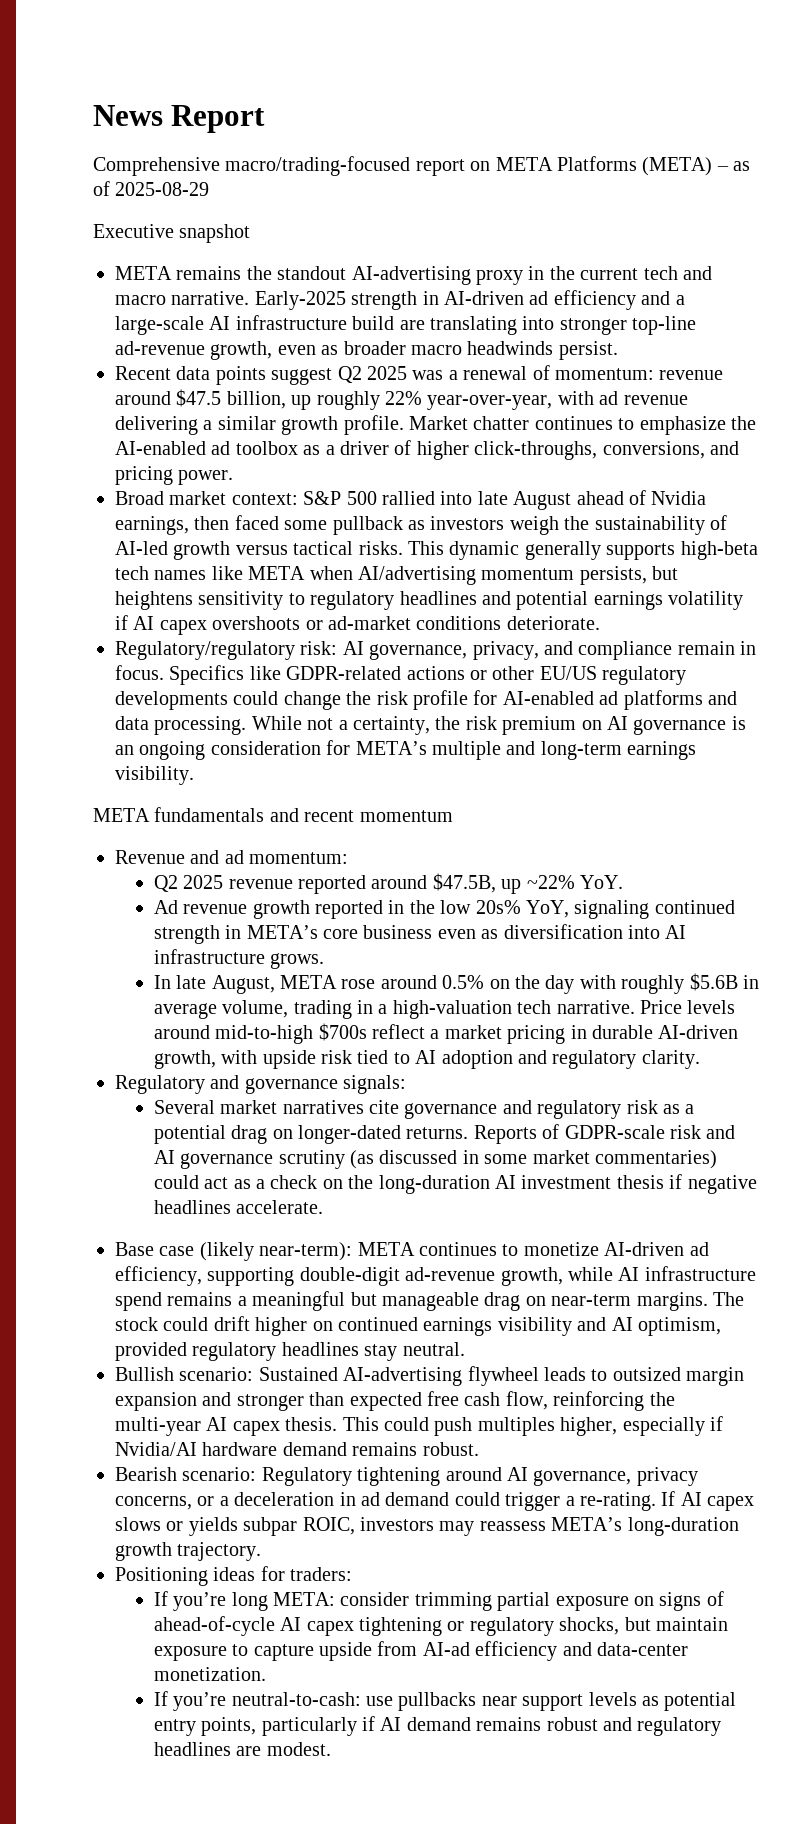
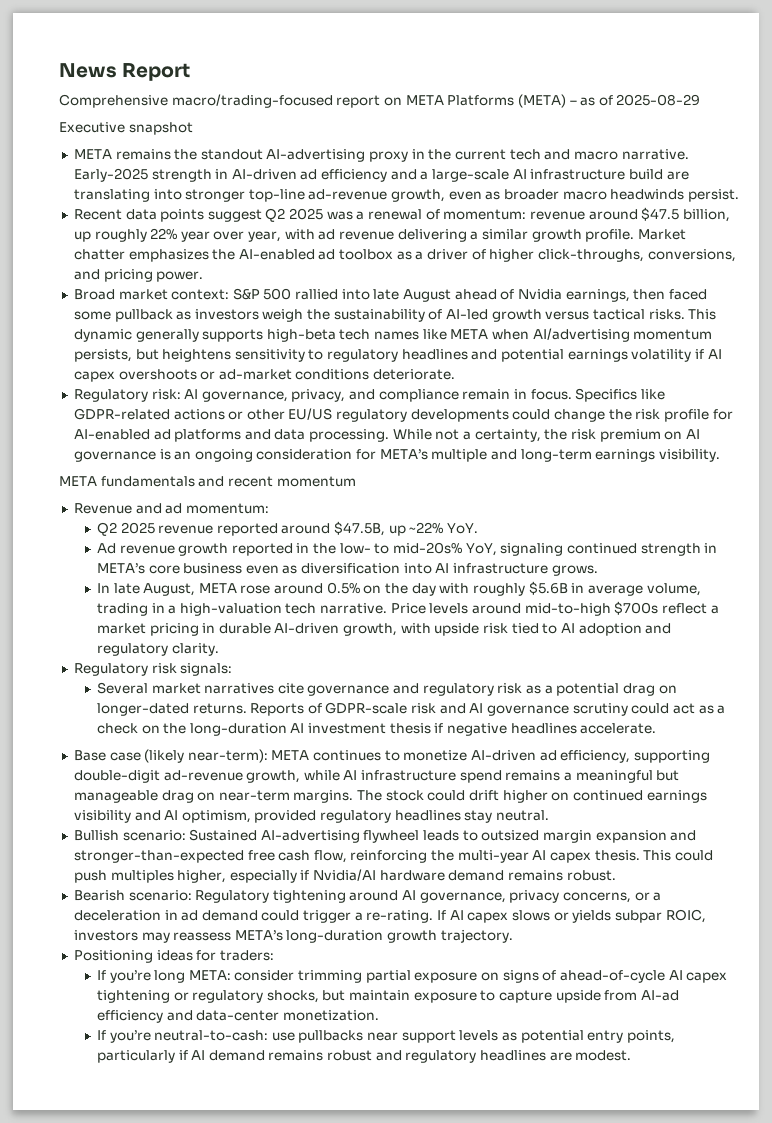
[427,395,553,410] year-over-year, -> [180,231,282,242] year over year,
[534,416,726,435] continues to emphasize -> [128,249,209,262] emphasizes
[115,641,295,660] Regulatory/regulatory -> [73,389,148,402] Regulatory
[440,900,521,914] low 20s% -> [339,542,463,554] low- to mid-20s%
[210,1075,338,1094] and governance -> [151,663,177,674] risk
[349,1150,717,1169] (as discussed in some market commentaries) -> (628, 709) none
[236,1392,422,1411] stronger than expected -> [73,850,244,863] stronger-than-expected

